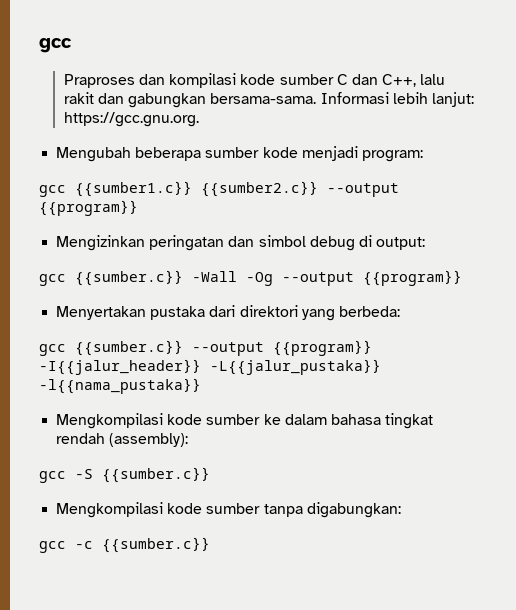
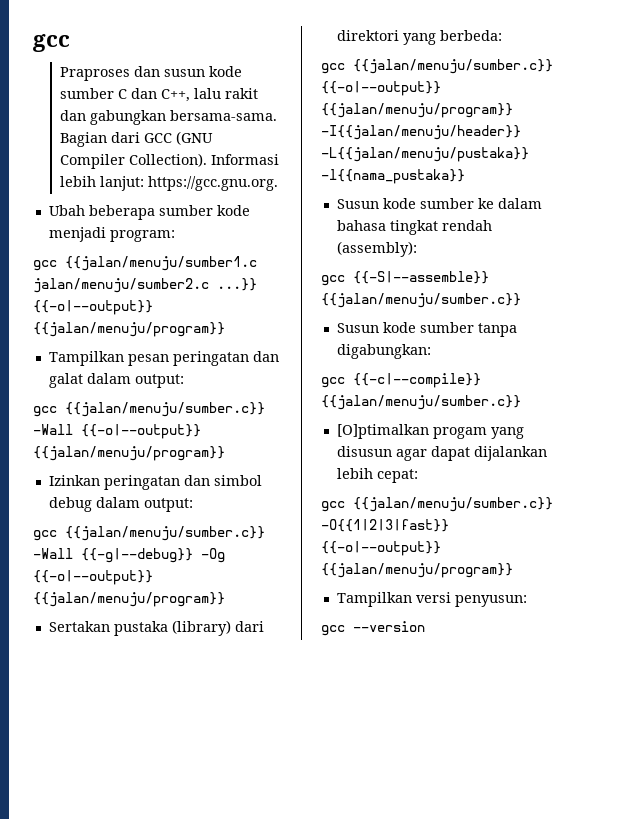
[169,73,237,88] kompilasi -> [164,69,206,77] susun
(317, 98) none -> [60,131,214,147] [60,153,208,169] Bagian dari GCC (GNU Compiler Collection).
[56,147,132,162] Mengubah -> [48,205,85,216] Ubah
[75,181,399,197] [39,200,138,216] [56,235,146,251] {{sumber1.c}} {{sumber2.c}} --output {{program}} // Mengizinkan -> [65,256,257,271] [33,278,257,293] [33,300,153,315] [33,322,225,337] [48,351,279,366] [48,373,184,388] [33,402,265,417] [33,424,201,439] [33,446,225,461] [48,475,100,486] {{jalan/menuju/sumber1.c jalan/menuju/sumber2.c ...}} {{-o|--output}} {{jalan/menuju/program}} // Tampilkan pesan peringatan dan galat dalam output: // gcc {{jalan/menuju/sumber.c}} -Wall {{-o|--output}} {{jalan/menuju/program}} // Izinkan
[358,235,426,250] [39,270,462,286] [56,306,206,320] di output: // gcc {{sumber.c}} -Wall -Og --output {{program}} // Menyertakan pustaka -> [95,497,193,512] [33,526,265,541] [33,548,225,563] [33,570,153,585] [33,592,225,607] [48,620,231,636] dalam output: // gcc {{jalan/menuju/sumber.c}} -Wall {{-g|--debug}} -Og {{-o|--output}} {{jalan/menuju/program}} // Sertakan pustaka (library)
[75,340,372,356] [39,359,381,375] {{sumber.c}} --output {{program}} -I{{jalur_header}} -L{{jalur_pustaka}} -> [353,59,553,74] [321,81,441,96] [321,103,513,118] [321,125,521,140] [321,147,529,162] {{jalan/menuju/sumber.c}} {{-o|--output}} {{jalan/menuju/program}} -I{{jalan/menuju/header}} -L{{jalan/menuju/pustaka}}
[56,413,164,429] Mengkompilasi -> [336,199,379,209] Susun
[75,467,210,483] [56,502,164,518] -S {{sumber.c}} // Mengkompilasi -> [353,271,489,284] [321,293,521,308] [336,323,379,333] {{-S|--assemble}} {{jalan/menuju/sumber.c}} // Susun
[75,537,210,553] -c {{sumber.c}} -> [353,373,481,388] [321,395,521,410] [336,424,524,439] [336,446,547,461] [336,468,418,483] [321,497,553,512] [321,519,449,532] [321,541,441,556] [321,563,513,578] [336,592,527,607] [321,621,425,636] {{-c|--compile}} {{jalan/menuju/sumber.c}} // [O]ptimalkan progam yang disusun agar dapat dijalankan lebih cepat: // gcc {{jalan/menuju/sumber.c}} -O{{1|2|3|fast}} {{-o|--output}} {{jalan/menuju/program}} // Tampilkan versi penyusun: // gcc --version

